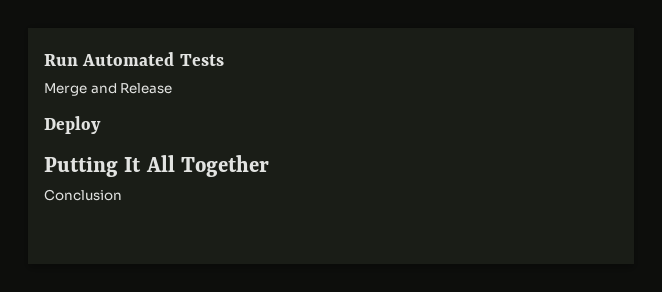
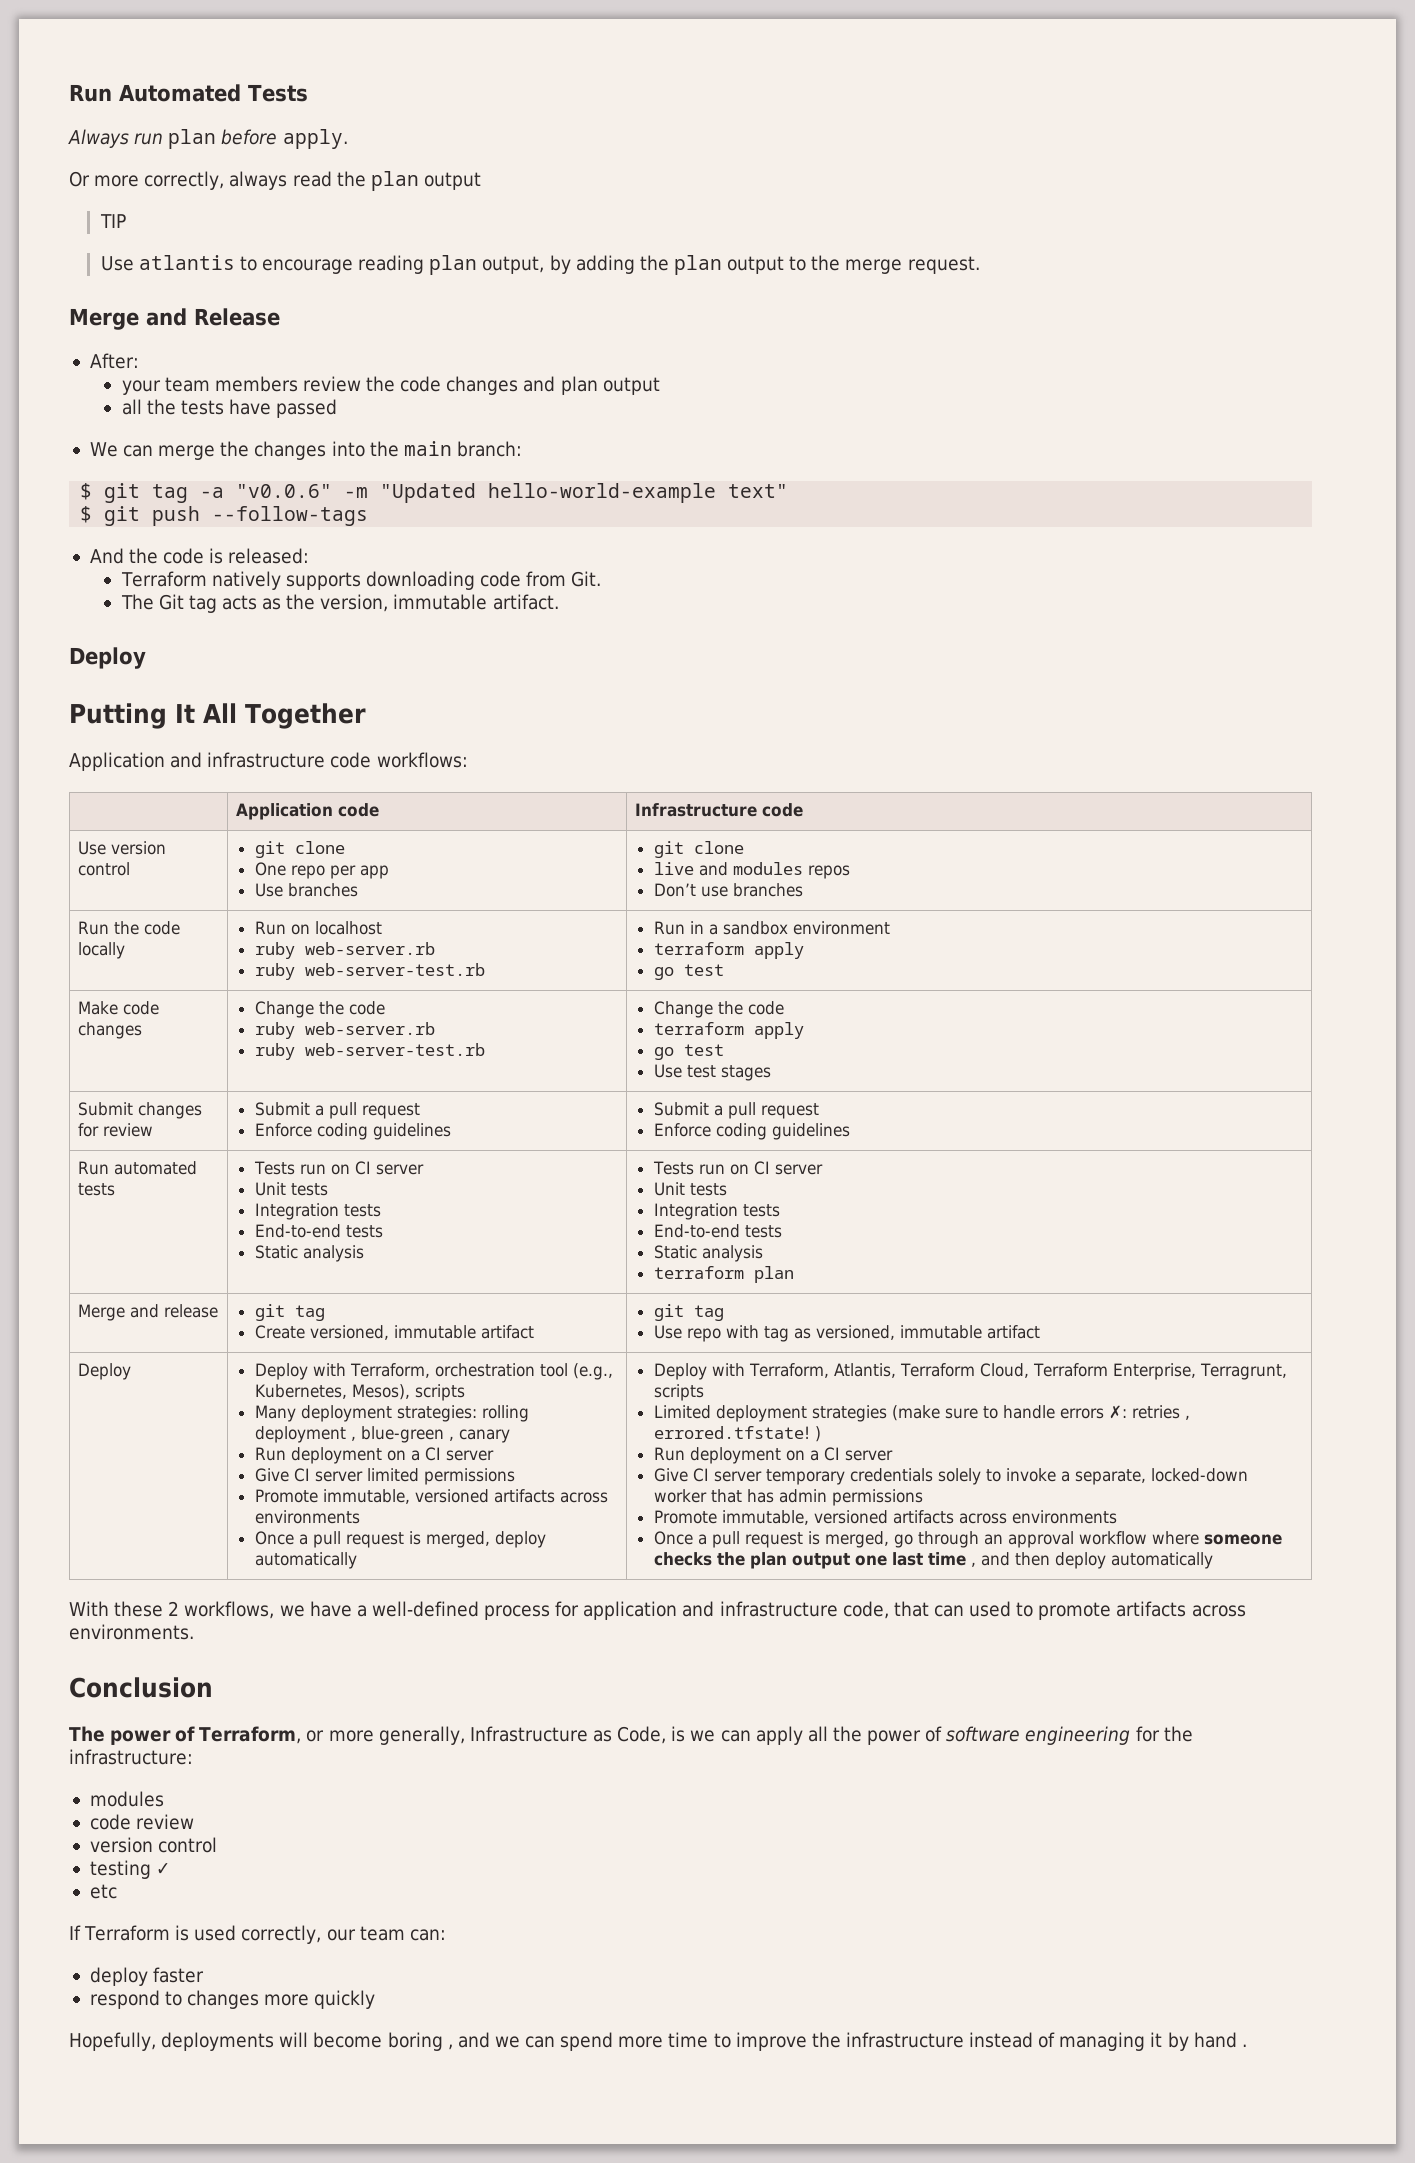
[44,83,173,96] Merge and Release -> [68,129,348,149] [69,171,481,191] [99,214,126,228] [100,255,980,275] [69,308,280,330] [89,353,139,369] [121,376,660,395] [121,399,338,418] [89,441,522,460] [80,483,789,503] [80,506,369,526] [89,548,310,564] [120,571,602,590] [120,594,559,613] Always run plan before apply. // Or more correctly, always read the plan output // TIP // Use atlantis to encourage reading plan output, by adding the plan output to the merge request. // Merge and Release // After: // your team members review the code changes and plan output // all the tests have passed // We can merge the changes into the main branch: // $ git tag -a "v0.0.6" -m "Updated hello-world-example text" // $ git push --follow-tags // And the code is released: // Terraform natively supports downloading code from Git. // The Git tag acts as the version, immutable artifact.
[44,189,122,201] Conclusion -> [69,752,468,771] [235,803,379,820] [634,803,803,817] [77,841,166,855] [77,862,130,876] [254,841,345,858] [254,862,389,879] [254,883,358,897] [653,841,744,858] [653,862,850,879] [653,883,803,897] [77,921,180,935] [77,942,125,959] [254,921,382,935] [254,942,435,959] [254,963,485,980] [653,921,890,935] [653,942,804,959] [653,964,724,980] [77,1001,159,1015] [77,1022,142,1039] [254,1001,385,1018] [254,1022,435,1039] [254,1043,485,1060] [653,1001,784,1018] [653,1022,804,1039] [653,1044,724,1060] [653,1064,771,1081] [77,1102,202,1119] [77,1123,153,1137] [254,1102,420,1119] [254,1123,451,1140] [653,1102,819,1119] [653,1123,850,1140] [77,1161,197,1175] [77,1183,115,1196] [253,1161,424,1175] [254,1182,328,1196] [254,1203,381,1220] [254,1224,383,1238] [254,1245,364,1262] [652,1161,823,1175] [653,1182,727,1196] [653,1203,780,1220] [653,1224,782,1238] [653,1245,763,1262] [653,1266,794,1283] [77,1304,218,1321] [254,1304,325,1321] [254,1325,534,1340] [653,1304,724,1321] [653,1325,1040,1342] [77,1363,131,1380] [254,1363,613,1380] [254,1384,465,1401] [254,1405,529,1422] [254,1426,510,1443] [254,1447,494,1464] [254,1468,515,1485] [254,1489,608,1504] [254,1510,360,1524] [254,1531,546,1548] [254,1552,357,1569] [653,1363,1287,1380] [653,1384,704,1401] [653,1405,1190,1422] [653,1426,821,1442] [653,1447,893,1464] [653,1468,1248,1485] [653,1489,923,1506] [653,1510,1117,1525] [653,1531,1282,1548] [653,1552,1213,1569] [69,1601,1246,1620] [69,1624,194,1640] [69,1677,213,1698] [69,1726,1193,1745] [69,1749,193,1765] [89,1791,164,1807] [89,1814,195,1830] [89,1837,218,1853] [89,1860,171,1879] [89,1884,117,1899] [69,1925,446,1944] [89,1967,205,1986] [89,1990,376,2009] [69,2032,1247,2051] Application and infrastructure code workflows: // | Application code | Infrastructure code // Use version control | git clone // One repo per app // Use branches | git clone // live and modules repos // Don’t use branches // Run the code locally | Run on localhost // ruby web-server.rb // ruby web-server-test.rb | Run in a sandbox environment // terraform apply // go test // Make code changes | Change the code // ruby web-server.rb // ruby web-server-test.rb | Change the code // terraform apply // go test // Use test stages // Submit changes for review | Submit a pull request // Enforce coding guidelines | Submit a pull request // Enforce coding guidelines // Run automated tests | Tests run on CI server // Unit tests // Integration tests // End-to-end tests // Static analysis | Tests run on CI server // Unit tests // Integration tests // End-to-end tests // Static analysis // terraform plan // Merge and release | git tag // Create versioned, immutable artifact | git tag // Use repo with tag as versioned, immutable artifact // Deploy | Deploy with Terraform, orchestration tool (e.g., Kubernetes, Mesos), scripts // Many deployment strategies: rolling deployment , blue-green , canary // Run deployment on a CI server // Give CI server limited permissions // Promote immutable, versioned artifacts across environments // Once a pull request is merged, deploy automatically | Deploy with Terraform, Atlantis, Terraform Cloud, Terraform Enterprise, Terragrunt, scripts // Limited deployment strategies (make sure to handle errors ✗: retries , errored.tfstate! ) // Run deployment on a CI server // Give CI server temporary credentials solely to invoke a separate, locked-down worker that has admin permissions // Promote immutable, versioned artifacts across environments // Once a pull request is merged, go through an approval workflow where someone checks the plan output one last time , and then deploy automatically // With these 2 workflows, we have a well-defined process for application and infrastructure code, that can used to promote artifacts across environments. // Conclusion // The power of Terraform, or more generally, Infrastructure as Code, is we can apply all the power of software engineering for the infrastructure: // modules // code review // version control // testing ✓ // etc // If Terraform is used correctly, our team can: // deploy faster // respond to changes more quickly // Hopefully, deployments will become boring , and we can spend more time to improve the infrastructure instead of managing it by hand .

